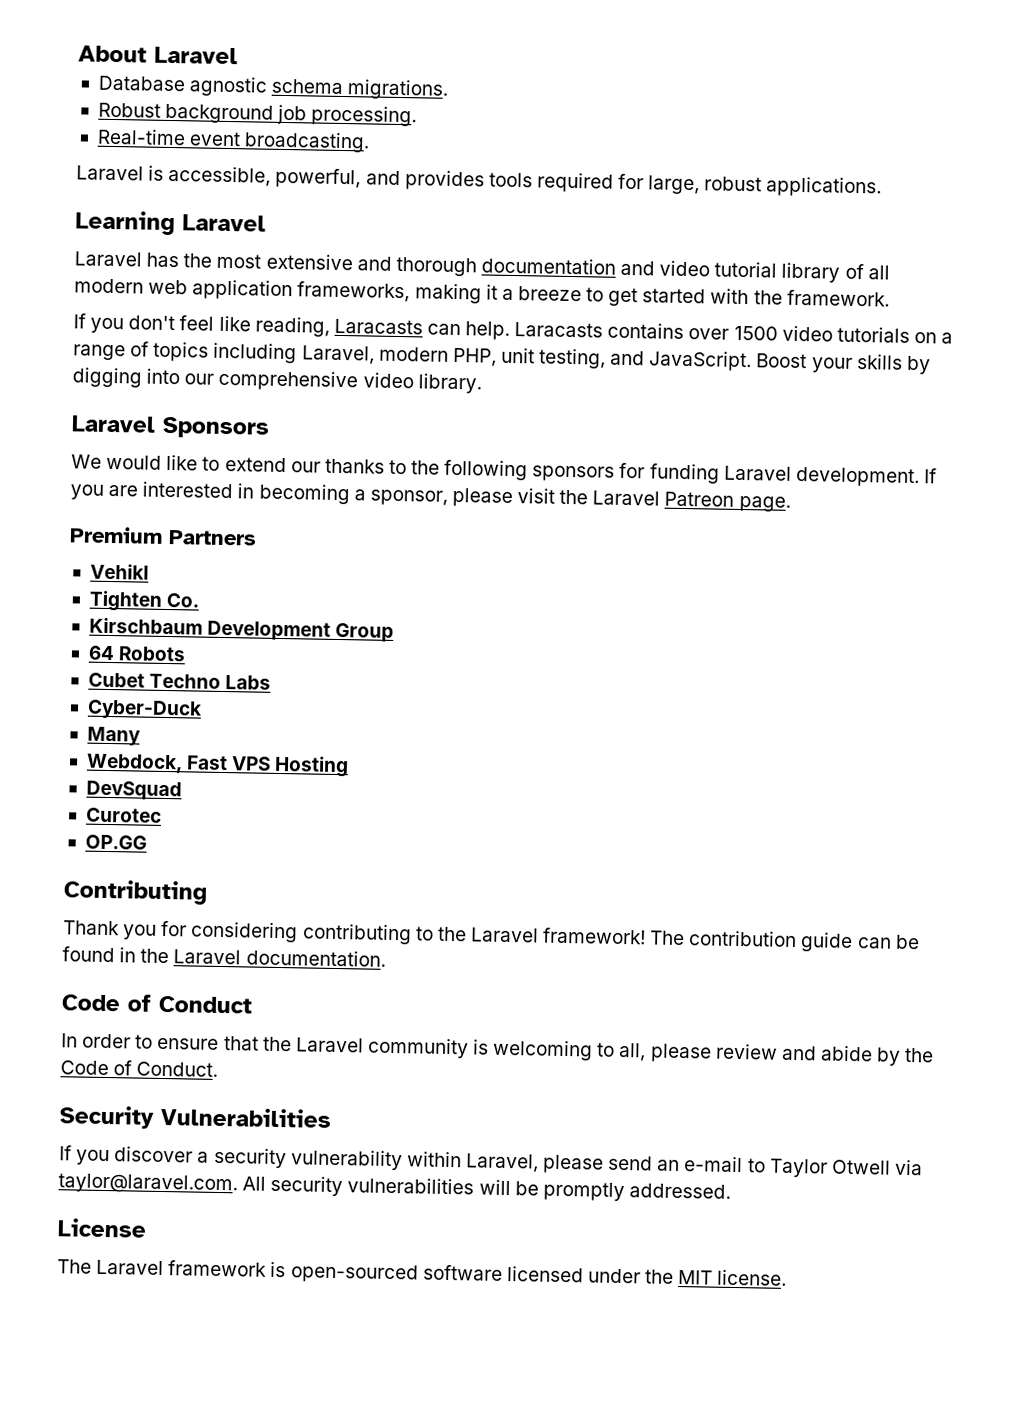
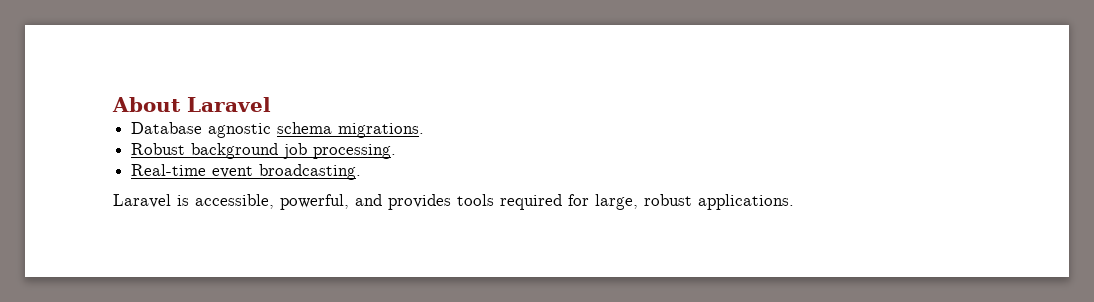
[75,210,266,236] [74,251,890,283] [74,278,890,307] [73,313,954,344] [73,341,931,375] [72,367,482,394] [71,415,270,439] [71,454,937,488] [70,481,791,512] [69,526,257,546] [89,563,149,580] [88,590,201,612] [88,617,395,642] [87,645,187,662] [87,672,272,690] [86,699,202,720] [86,726,141,746] [85,753,350,778] [85,780,182,801] [85,807,162,823] [84,834,147,850] [63,879,207,905] [63,920,920,953] [62,946,386,967] [61,994,252,1014] [61,1033,935,1066] [60,1060,219,1077] [59,1105,332,1129] [59,1145,923,1178] [58,1173,731,1202] [57,1218,147,1238] [57,1259,788,1286] // Learning Laravel // Laravel has the most extensive and thorough documentation and video tutorial library of all modern web application frameworks, making it a breeze to get started with the framework. // If you don't feel like reading, Laracasts can help. Laracasts contains over 1500 video tutorials on a range of topics including Laravel, modern PHP, unit testing, and JavaScript. Boost your skills by digging into our comprehensive video library. // Laravel Sponsors // We would like to extend our thanks to the following sponsors for funding Laravel development. If you are interested in becoming a sponsor, please visit the Laravel Patreon page. // Premium Partners // Vehikl // Tighten Co. // Kirschbaum Development Group // 64 Robots // Cubet Techno Labs // Cyber-Duck // Many // Webdock, Fast VPS Hosting // DevSquad // Curotec // OP.GG // Contributing // Thank you for considering contributing to the Laravel framework! The contribution guide can be found in the Laravel documentation. // Code of Conduct // In order to ensure that the Laravel community is welcoming to all, please review and abide by the Code of Conduct. // Security Vulnerabilities // If you discover a security vulnerability within Laravel, please send an e-mail to Taylor Otwell via taylor@laravel.com. All security vulnerabilities will be promptly addressed. // License // The Laravel framework is open-sourced software licensed under the MIT license. -> (794, 202) none

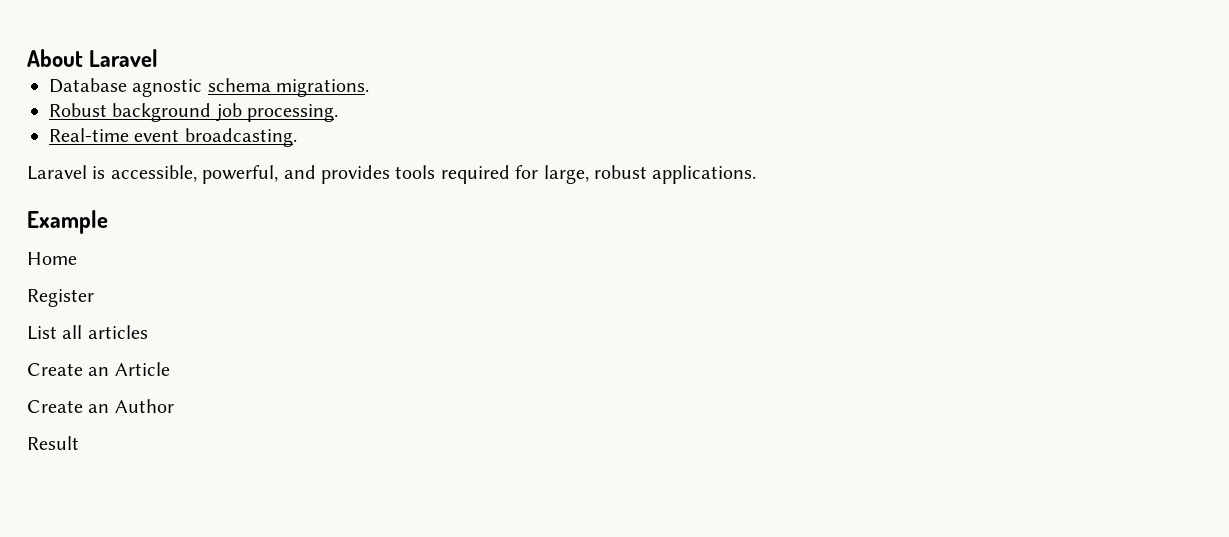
(794, 202) none -> [27,210,108,234] [27,252,77,265] [27,289,94,307] [27,325,148,340] [27,362,170,376] [27,399,174,413] [27,436,79,450] // Example // Home // Register // List all articles // Create an Article // Create an Author // Result

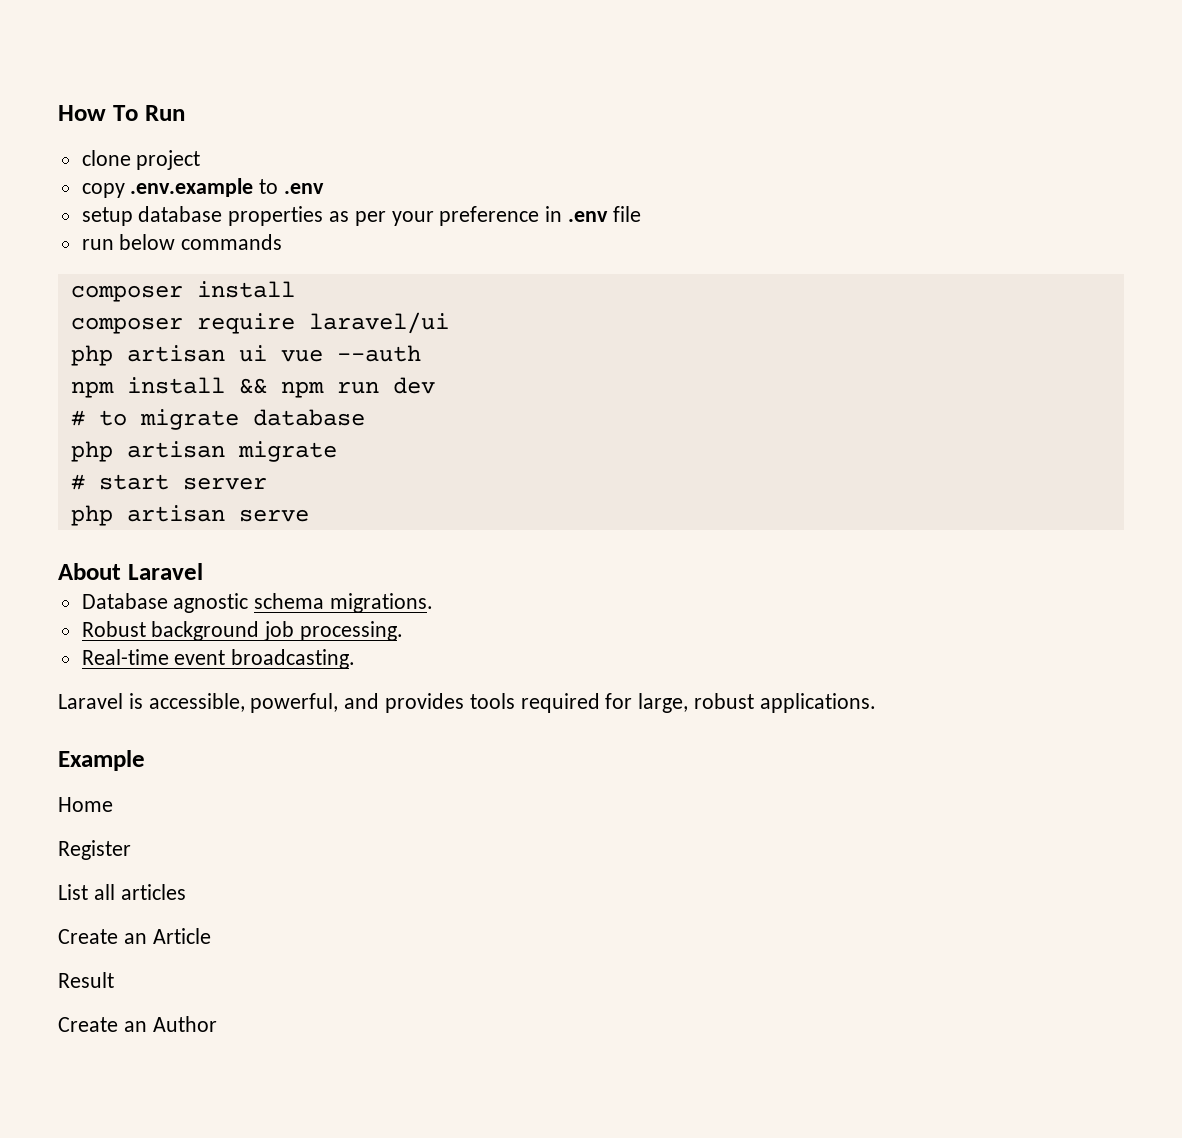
(27, 58) none -> [58,105,185,121] [81,150,201,170] [81,178,325,198] [81,206,641,226] [81,234,283,250] [70,281,295,302] [70,312,449,334] [70,345,421,366] [70,377,435,398] [70,409,365,430] [70,441,337,462] [70,474,267,490] [70,505,309,526] How To Run // clone project // copy .env.example to .env // setup database properties as per your preference in .env file // run below commands // composer install // composer require laravel/ui // php artisan ui vue --auth // npm install && npm run dev // # to migrate database // php artisan migrate // # start server // php artisan serve //
(170, 369) none -> [58,972,114,988] // Result
[27,436,79,450] // Result -> (217, 1024) none

